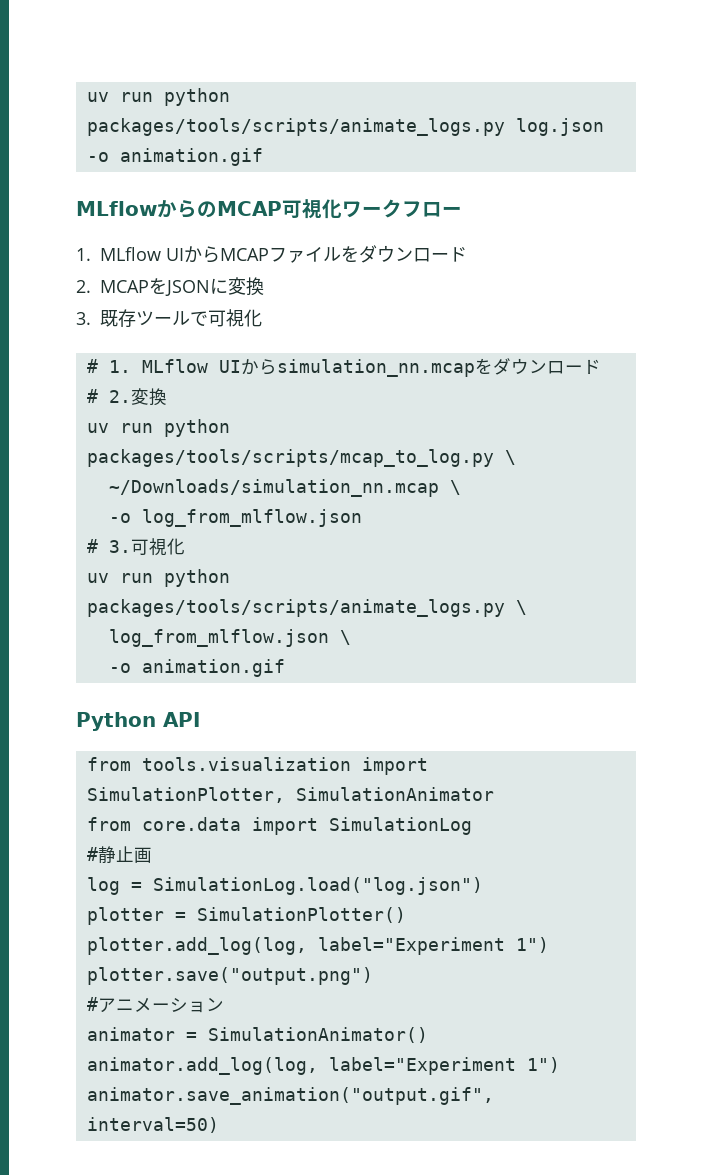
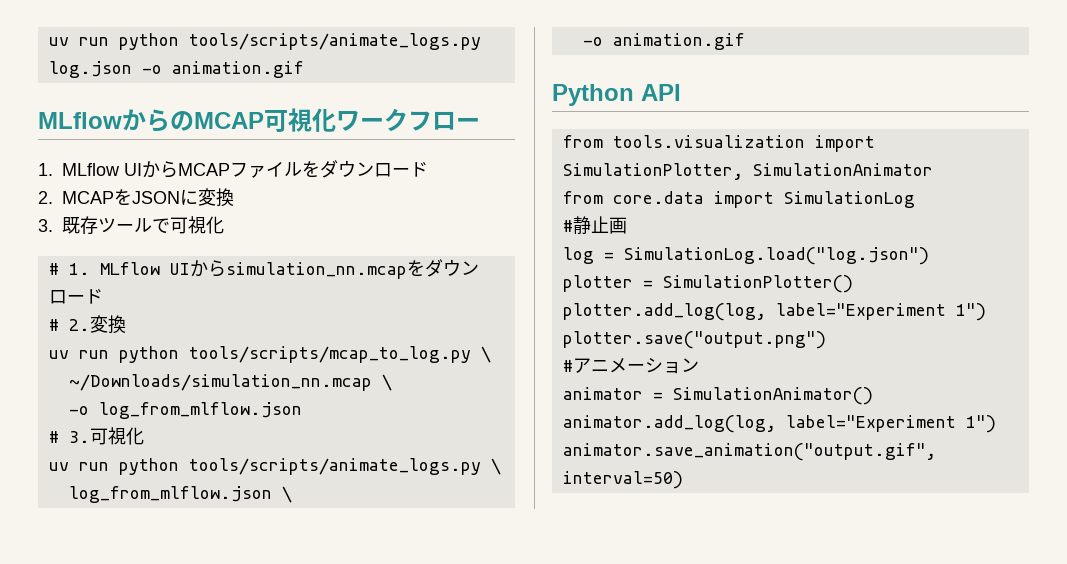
[86,88,230,106] [86,118,505,136] uv run python packages/tools/scripts/animate_logs.py -> [48,33,481,50] uv run python tools/scripts/animate_logs.py
[86,449,494,467] packages/tools/scripts/mcap_to_log.py -> [188,346,471,363] tools/scripts/mcap_to_log.py
[86,599,505,617] packages/tools/scripts/animate_logs.py -> [188,458,481,475] tools/scripts/animate_logs.py

